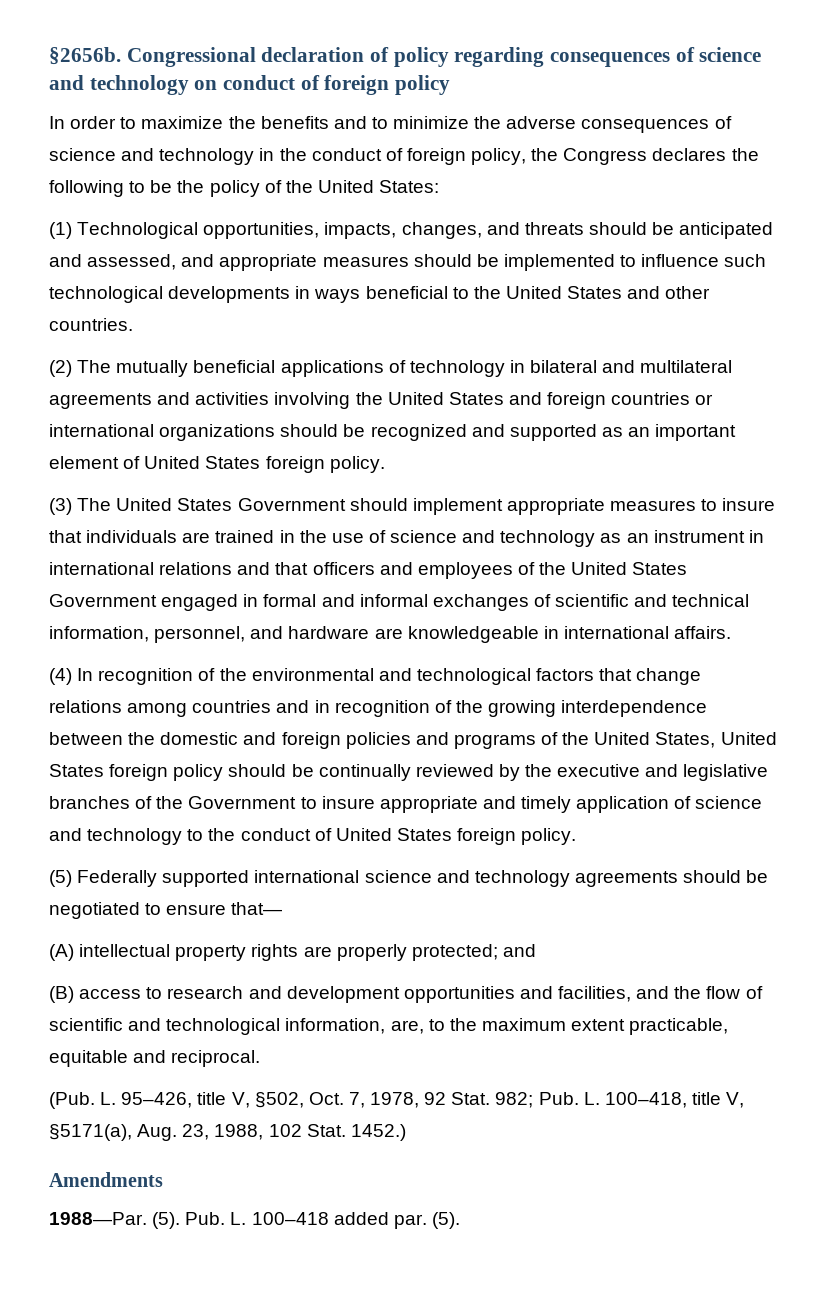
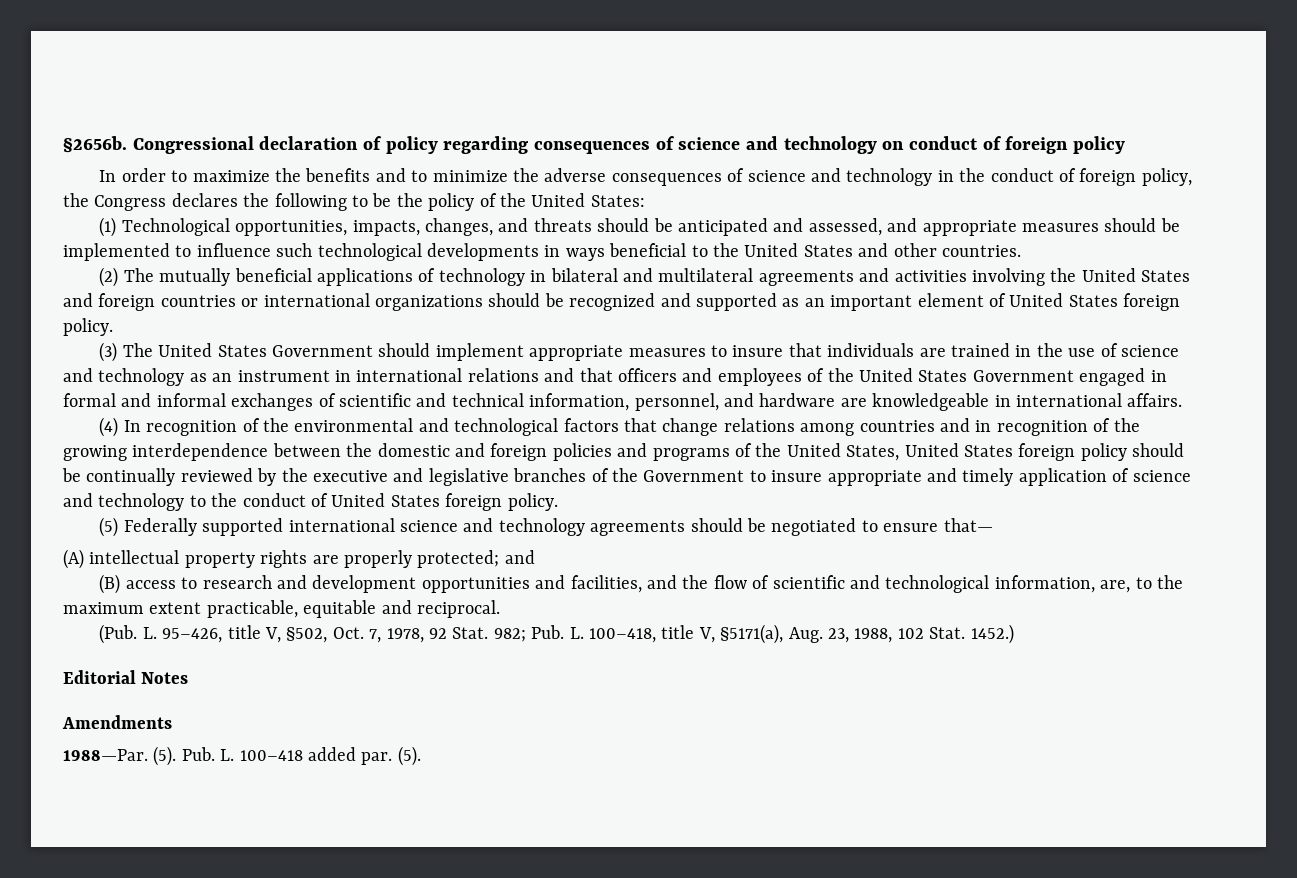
(406, 1132) none -> [63,670,189,684] // Editorial Notes

